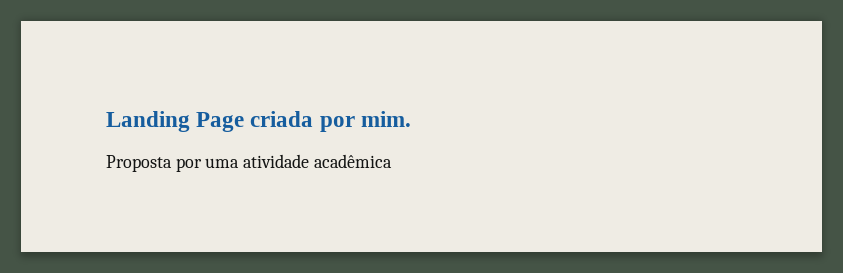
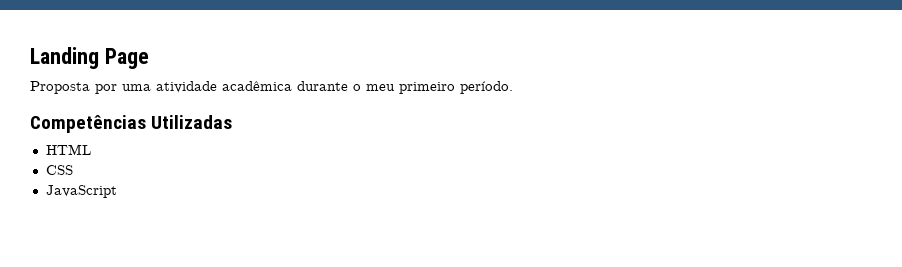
[250,111,411,132] criada por mim. -> (149, 58) none
(392, 161) none -> [297,81,513,94] [30,115,233,133] [45,144,91,155] [45,165,73,175] [45,185,117,198] durante o meu primeiro período. // Competências Utilizadas // HTML // CSS // JavaScript

